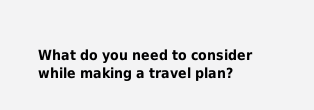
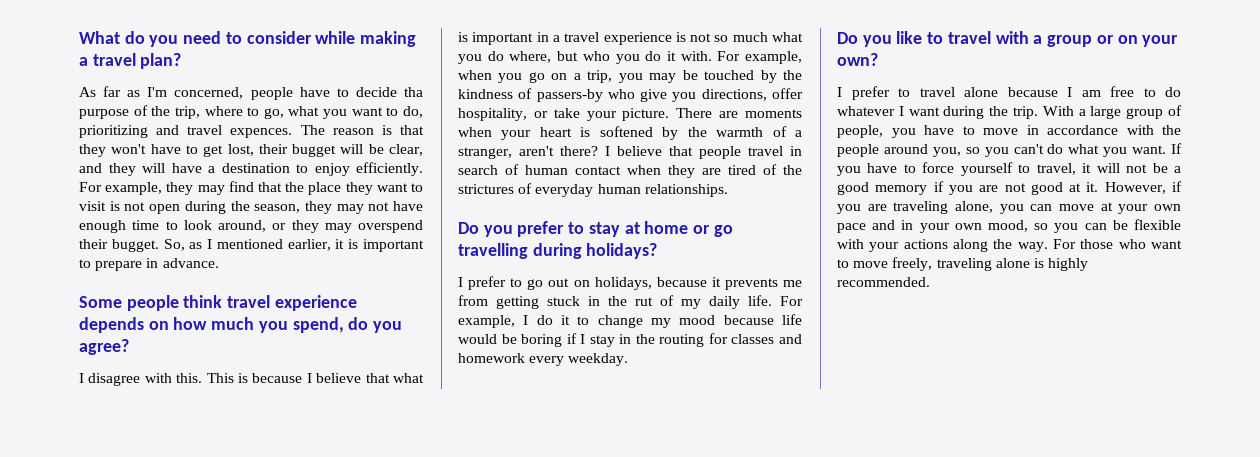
(233, 74) none -> [79,86,423,100] [79,105,423,119] [79,125,424,138] [79,144,424,157] [79,162,423,176] [79,181,423,195] [79,201,423,214] [79,220,423,233] [79,239,424,252] [79,258,219,271] [79,295,357,311] [79,317,403,333] [79,339,129,355] [79,373,424,386] [458,32,803,45] [458,51,802,64] [458,70,802,83] [458,88,803,102] [458,108,802,121] [458,126,802,140] [458,146,802,159] [458,164,802,178] [458,183,728,197] [458,221,733,237] [458,243,658,259] [458,276,802,290] [458,295,803,309] [458,314,802,328] [458,333,802,347] [458,353,629,366] [837,31,1179,47] [837,53,878,66] [837,86,1181,100] [837,105,1182,119] [837,125,1181,138] [837,143,1182,157] [837,162,1181,176] [837,181,1182,195] [837,201,1181,214] [837,219,1181,233] [837,239,1182,252] [837,257,1089,271] [837,277,930,287] // As far as I'm concerned, people have to decide tha purpose of the trip, where to go, what you want to do, prioritizing and travel expences. The reason is that they won't have to get lost, their bugget will be clear, and they will have a destination to enjoy efficiently. For example, they may find that the place they want to visit is not open during the season, they may not have enough time to look around, or they may overspend their bugget. So, as I mentioned earlier, it is important to prepare in advance. // Some people think travel experience depends on how much you spend, do you agree? // I disagree with this. This is because I believe that what is important in a travel experience is not so much what you do where, but who you do it with. For example, when you go on a trip, you may be touched by the kindness of passers-by who give you directions, offer hospitality, or take your picture. There are moments when your heart is softened by the warmth of a stranger, aren't there? I believe that people travel in search of human contact when they are tired of the strictures of everyday human relationships. // Do you prefer to stay at home or go travelling during holidays? // I prefer to go out on holidays, because it prevents me from getting stuck in the rut of my daily life. For example, I do it to change my mood because life would be boring if I stay in the routing for classes and homework every weekday. // Do you like to travel with a group or on your own? // I prefer to travel alone because I am free to do whatever I want during the trip. With a large group of people, you have to move in accordance with the people around you, so you can't do what you want. If you have to force yourself to travel, it will not be a good memory if you are not good at it. However, if you are traveling alone, you can move at your own pace and in your own mood, so you can be flexible with your actions along the way. For those who want to move freely, traveling alone is highly recommended.

